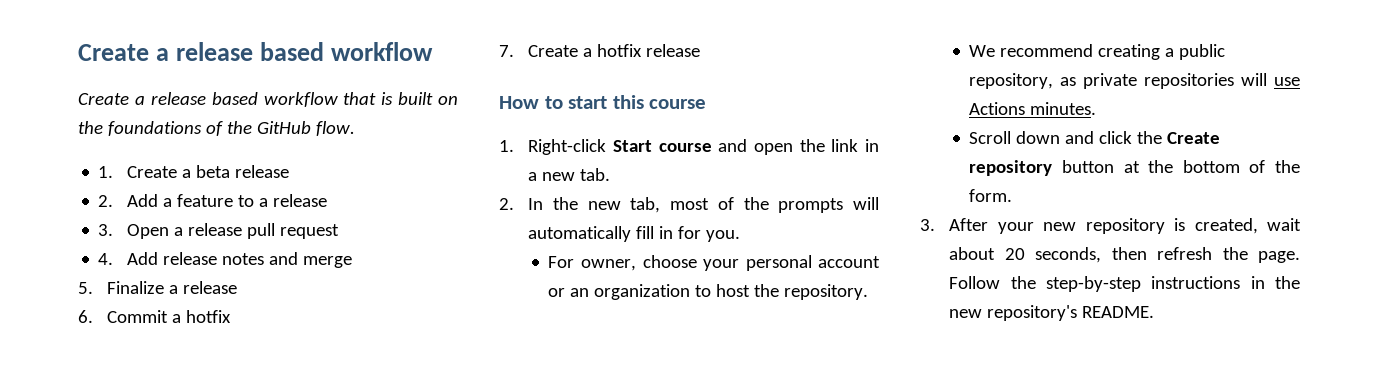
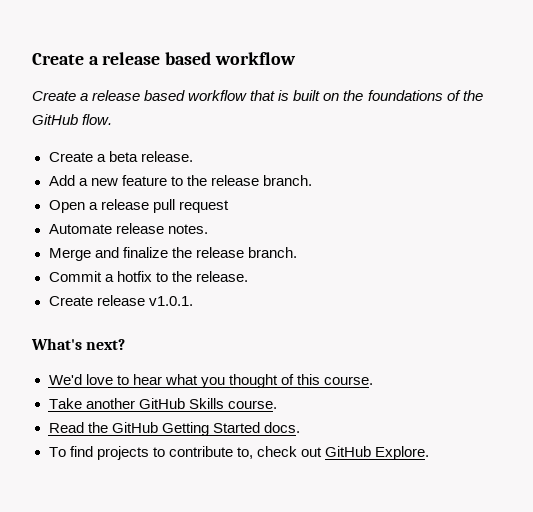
[98,166,114,178] 1. -> (113, 119) none
[235,165,290,178] [98,195,114,207] release // 2. -> [140,151,193,162] release. //
(173, 202) none -> [90,178,118,186] new
[259,194,328,207] [98,224,114,236] a release // 3. -> [186,175,312,186] the release branch. //
[98,252,353,268] [78,281,238,294] [78,310,232,323] [499,44,701,57] [499,95,707,109] [499,139,880,155] [528,168,611,181] [499,197,879,213] [528,226,741,242] [548,255,880,271] [548,284,869,300] [969,44,1226,60] [969,73,1300,89] [969,102,1097,115] [969,131,1221,144] [969,160,1300,176] [969,189,1013,202] [920,218,1301,234] [949,247,1300,263] [949,276,1300,292] [949,305,1155,321] 4. Add release notes and merge // 5. Finalize a release // 6. Commit a hotfix // 7. Create a hotfix release // How to start this course // 1. Right-click Start course and open the link in a new tab. // 2. In the new tab, most of the prompts will automatically fill in for you. // For owner, choose your personal account or an organization to host the repository. // We recommend creating a public repository, as private repositories will use Actions minutes. // Scroll down and click the Create repository button at the bottom of the form. // 3. After your new repository is created, wait about 20 seconds, then refresh the page. Follow the step-by-step instructions in the new repository's README. -> [48,223,208,234] [48,247,297,261] [48,271,248,282] [48,295,193,306] [31,338,126,350] [48,374,373,388] [48,398,277,409] [48,422,300,436] [48,446,429,460] Automate release notes. // Merge and finalize the release branch. // Commit a hotfix to the release. // Create release v1.0.1. // What's next? // We'd love to hear what you thought of this course. // Take another GitHub Skills course. // Read the GitHub Getting Started docs. // To find projects to contribute to, check out GitHub Explore.

